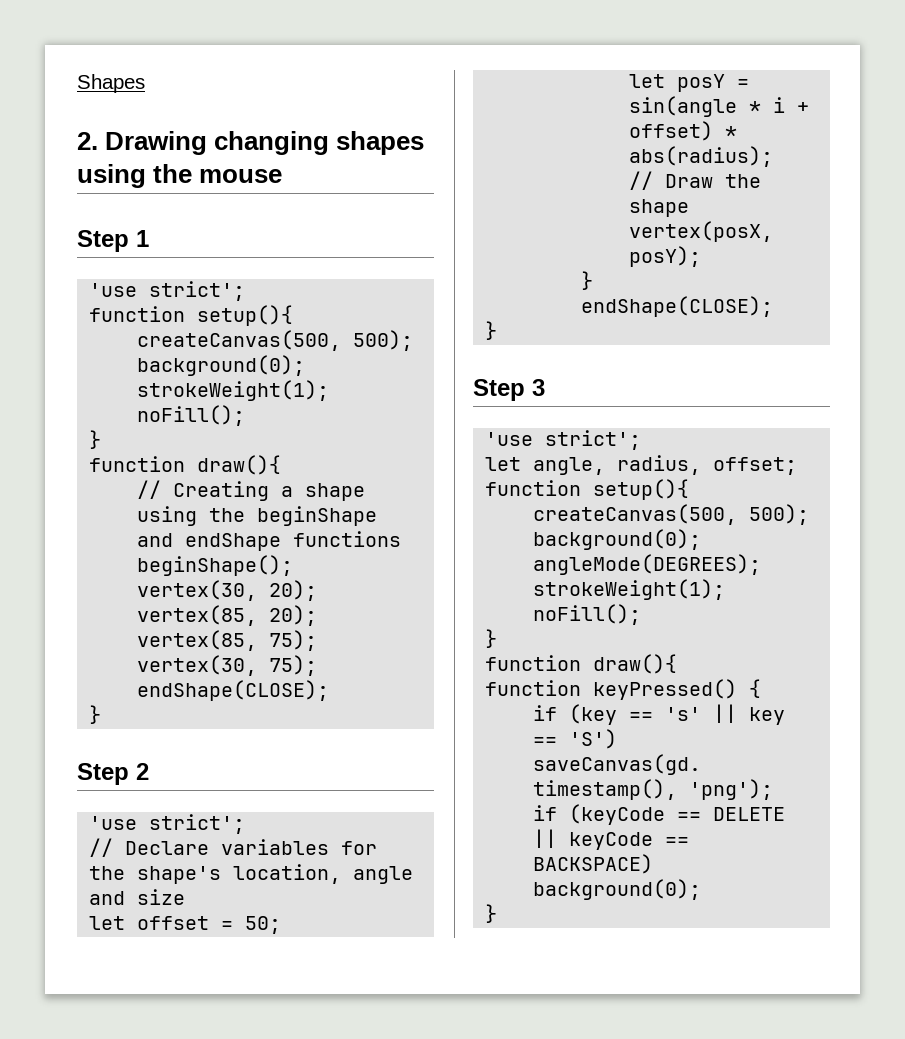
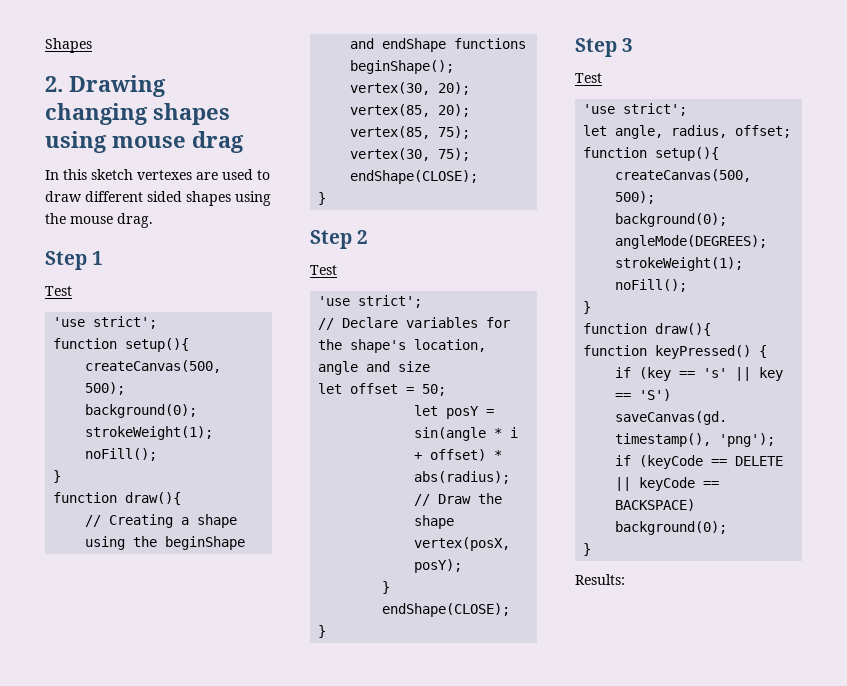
(146, 176) none -> [112,131,244,153] [45,169,270,180] [45,191,271,206] mouse drag // In this sketch vertexes are used to draw different sided shapes using
(283, 176) none -> [117,213,153,228] drag.
(149, 238) none -> [45,286,72,296] // Test
(149, 771) none -> [310,265,337,275] // Test
(545, 387) none -> [575,73,602,83] // Test
(498, 913) none -> [575,574,625,585] // Results:

